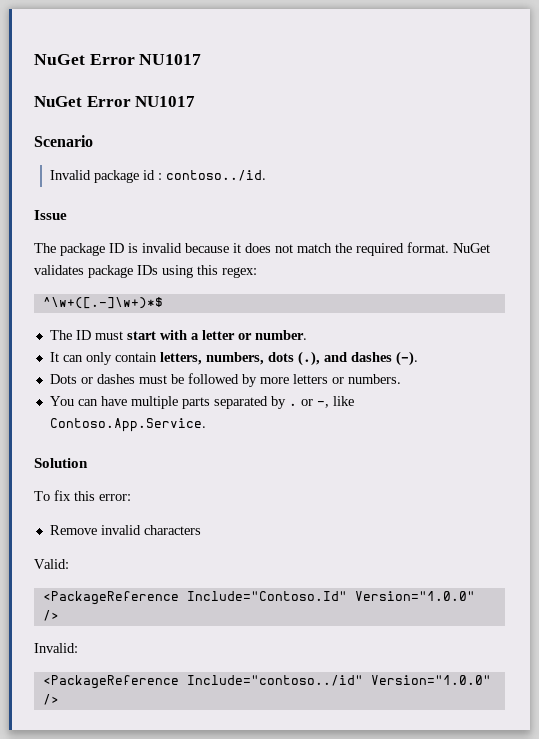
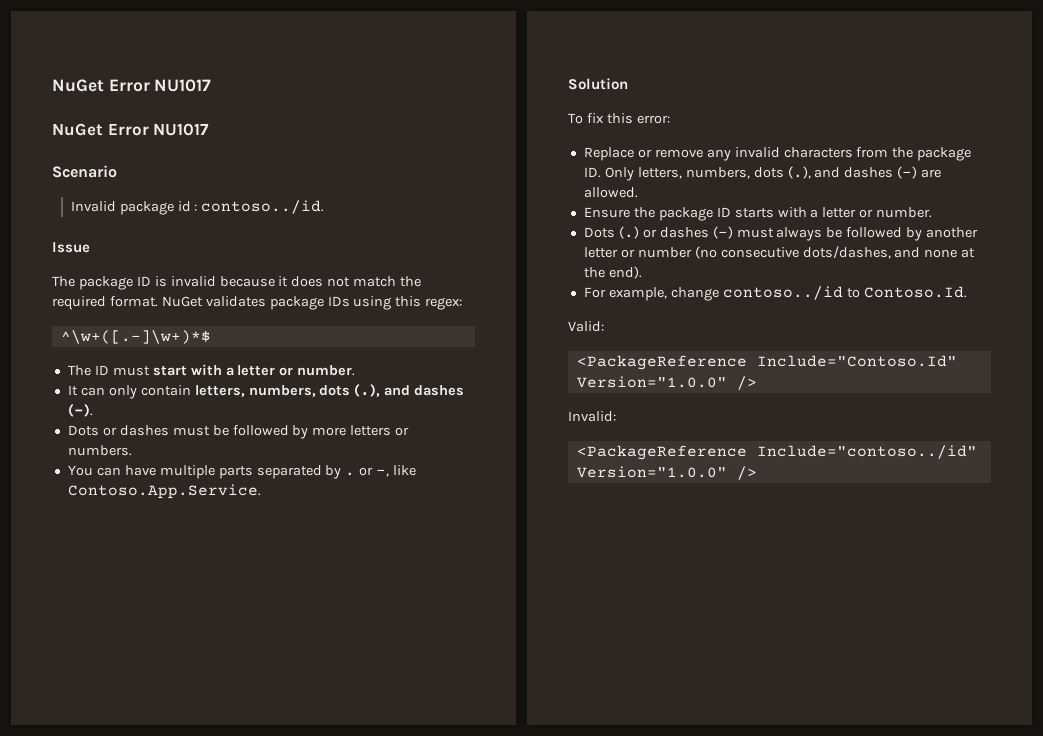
[49,525,201,535] Remove invalid characters -> [583,147,972,161] [583,166,942,181] [583,187,638,198] [583,207,933,221] [583,226,979,241] [583,246,976,259] [583,266,642,279] [583,286,967,301] Replace or remove any invalid characters from the package ID. Only letters, numbers, dots (.), and dashes (-) are allowed. // Ensure the package ID starts with a letter or number. // Dots (.) or dashes (-) must always be followed by another letter or number (no consecutive dots/dashes, and none at the end). // For example, change contoso../id to Contoso.Id.

